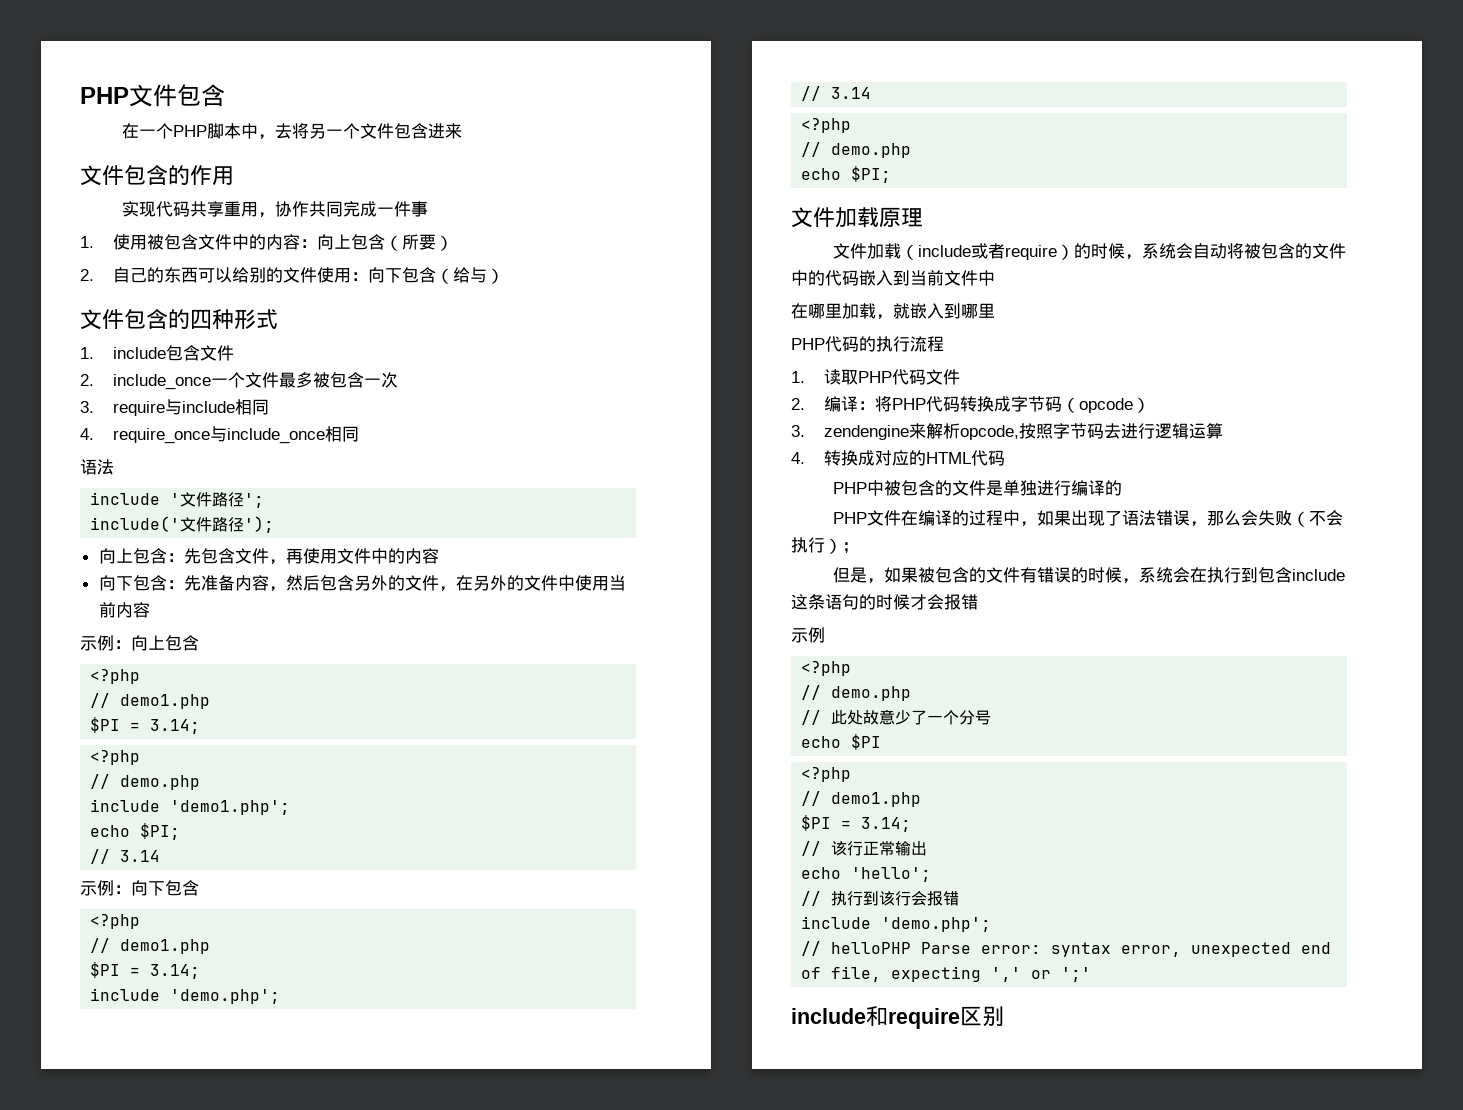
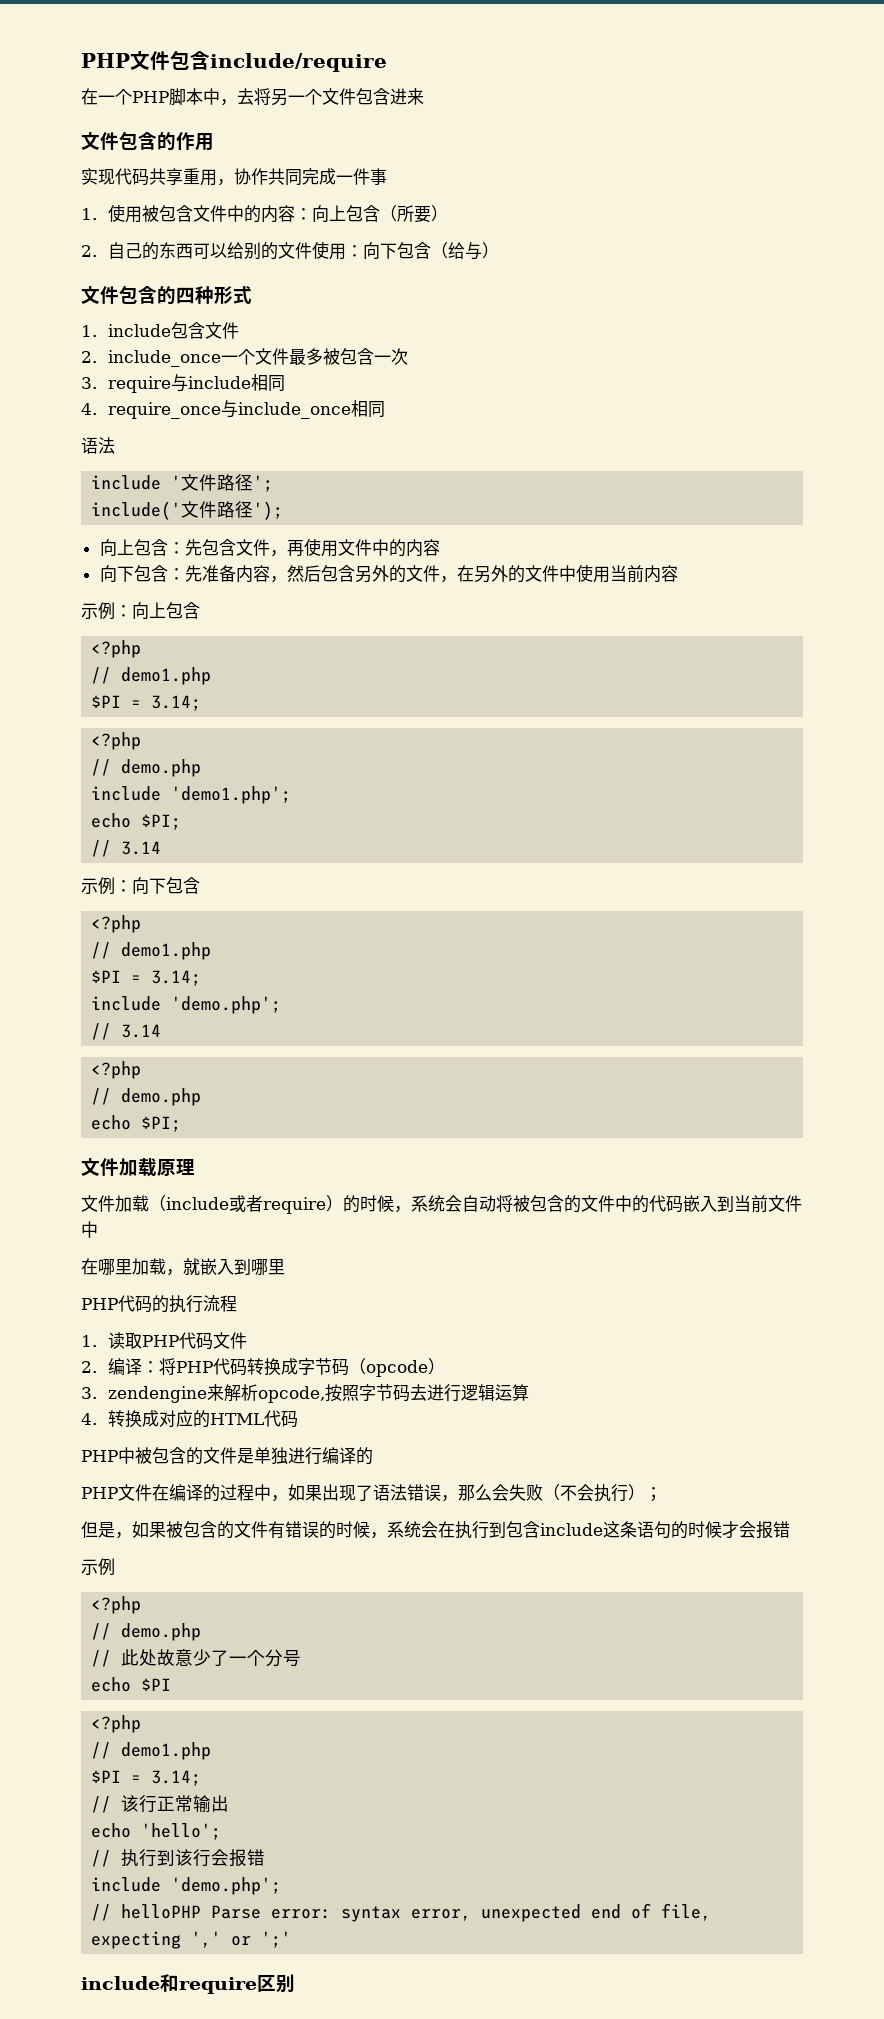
(225, 95) none -> [210,53,387,72] include/require

